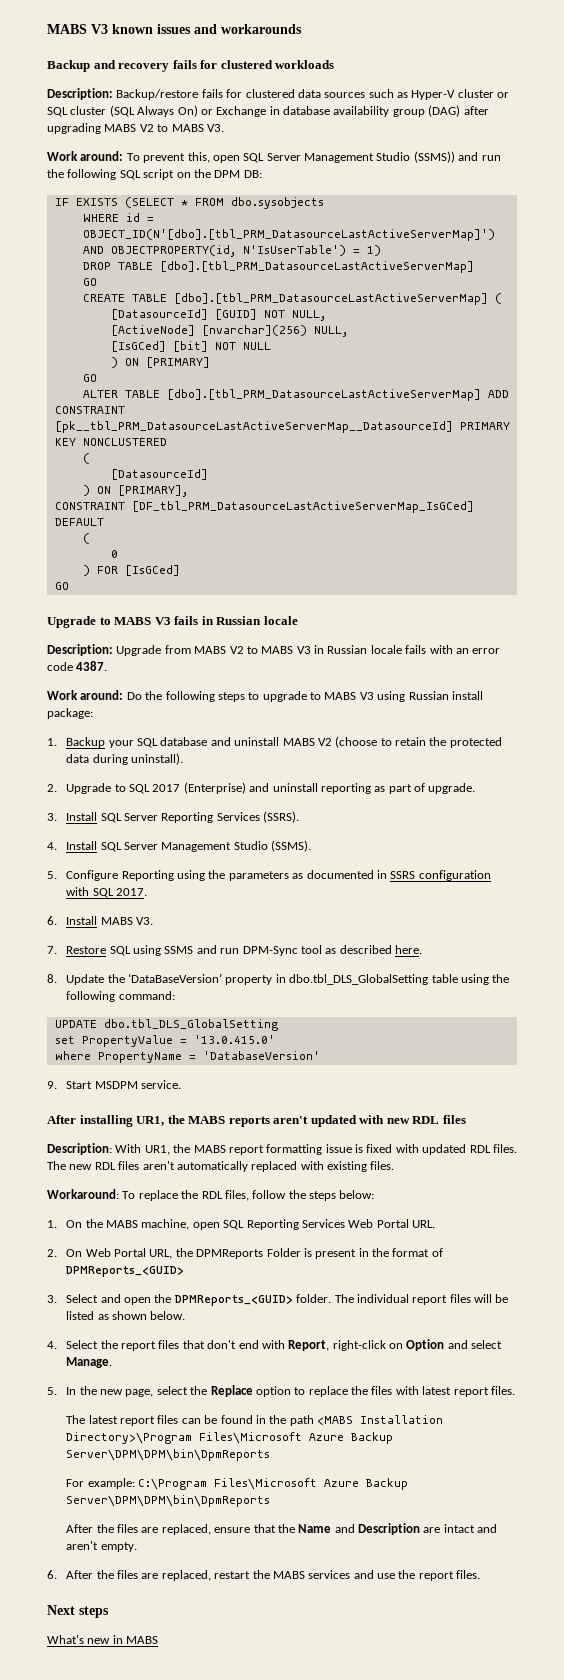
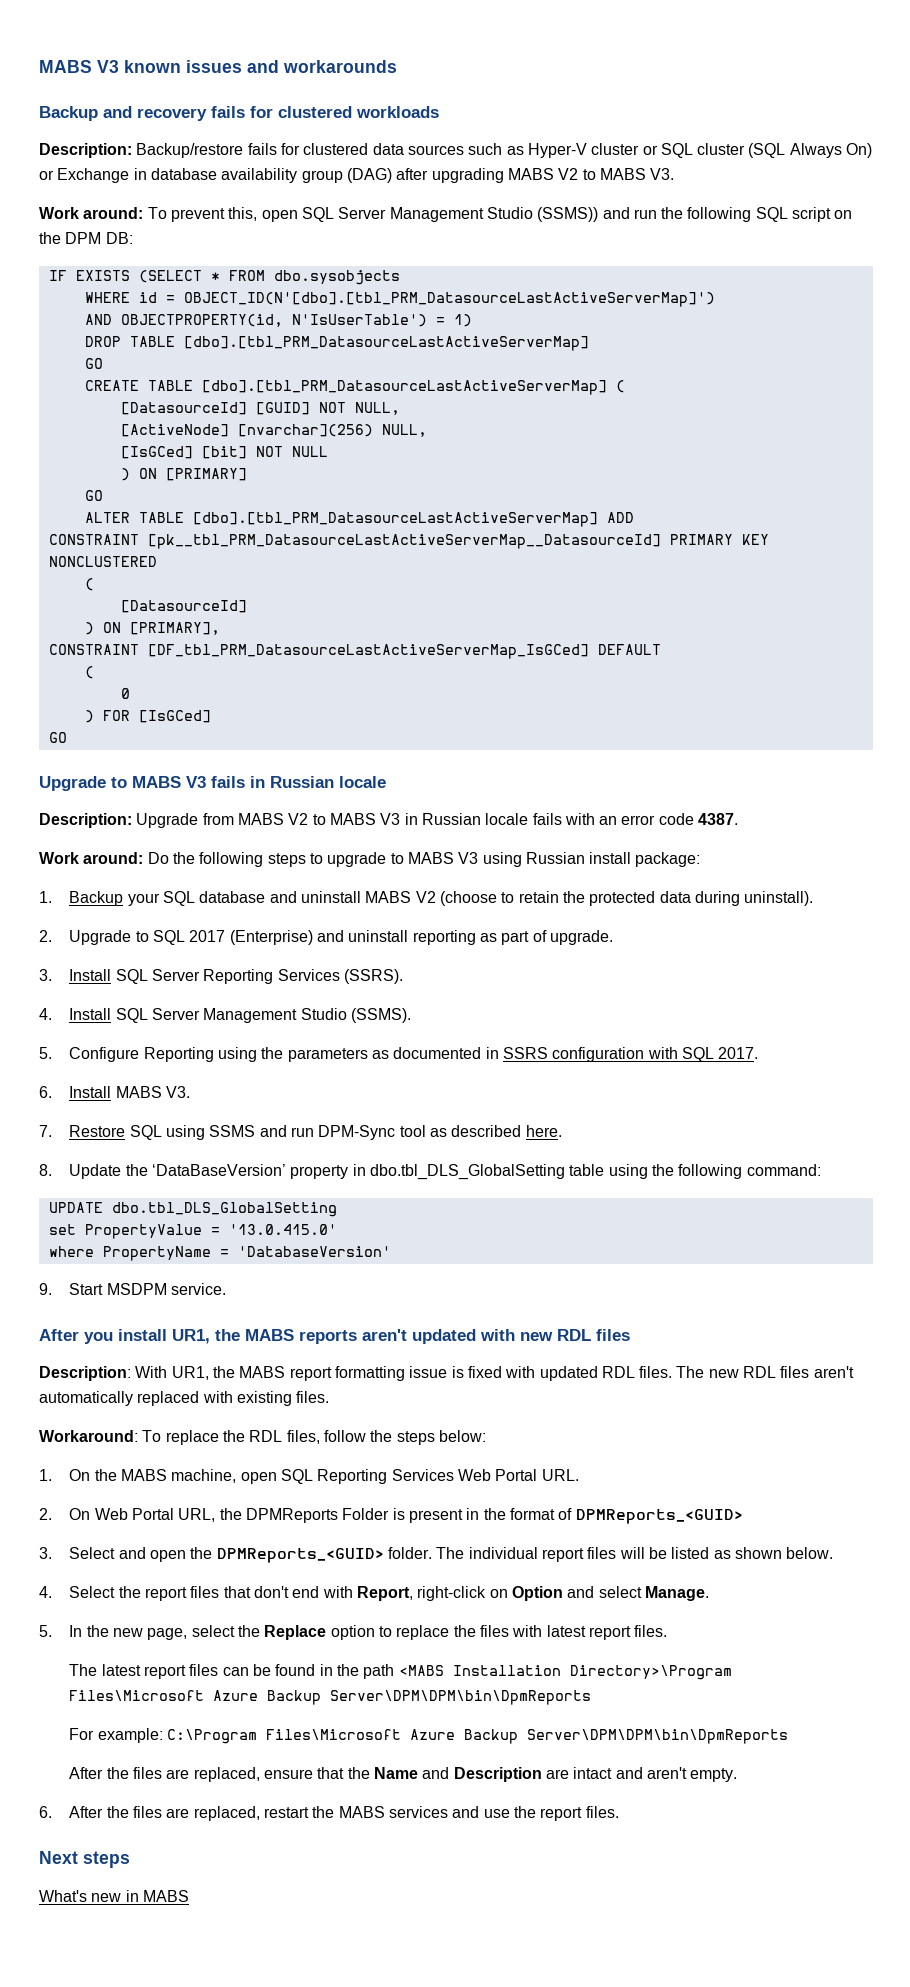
[79,1115,133,1127] installing -> [84,1329,167,1344] you install

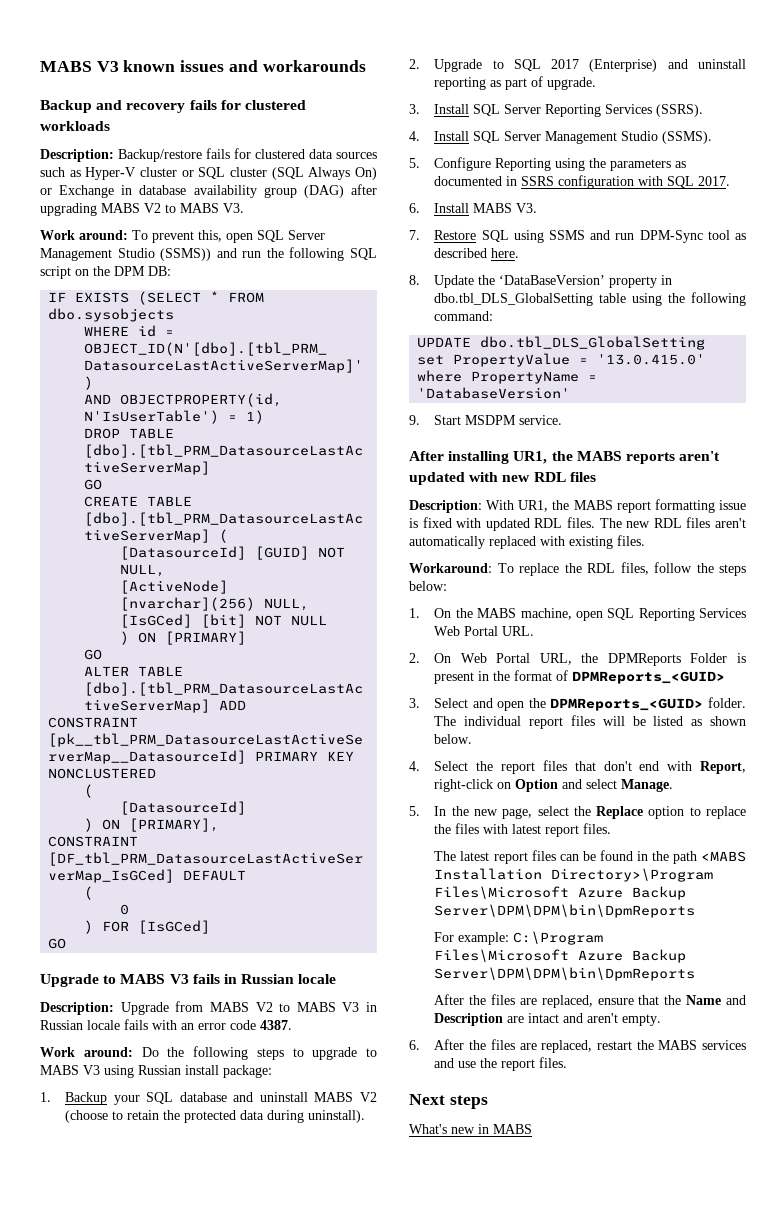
[84,1329,167,1344] you install -> [448,451,510,464] installing

